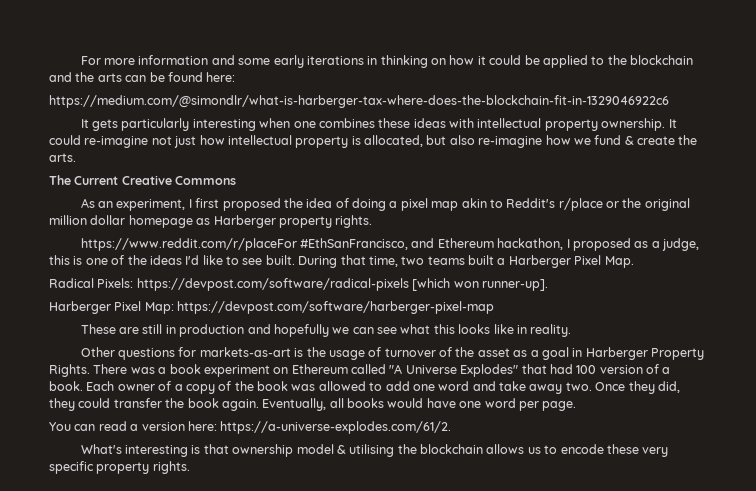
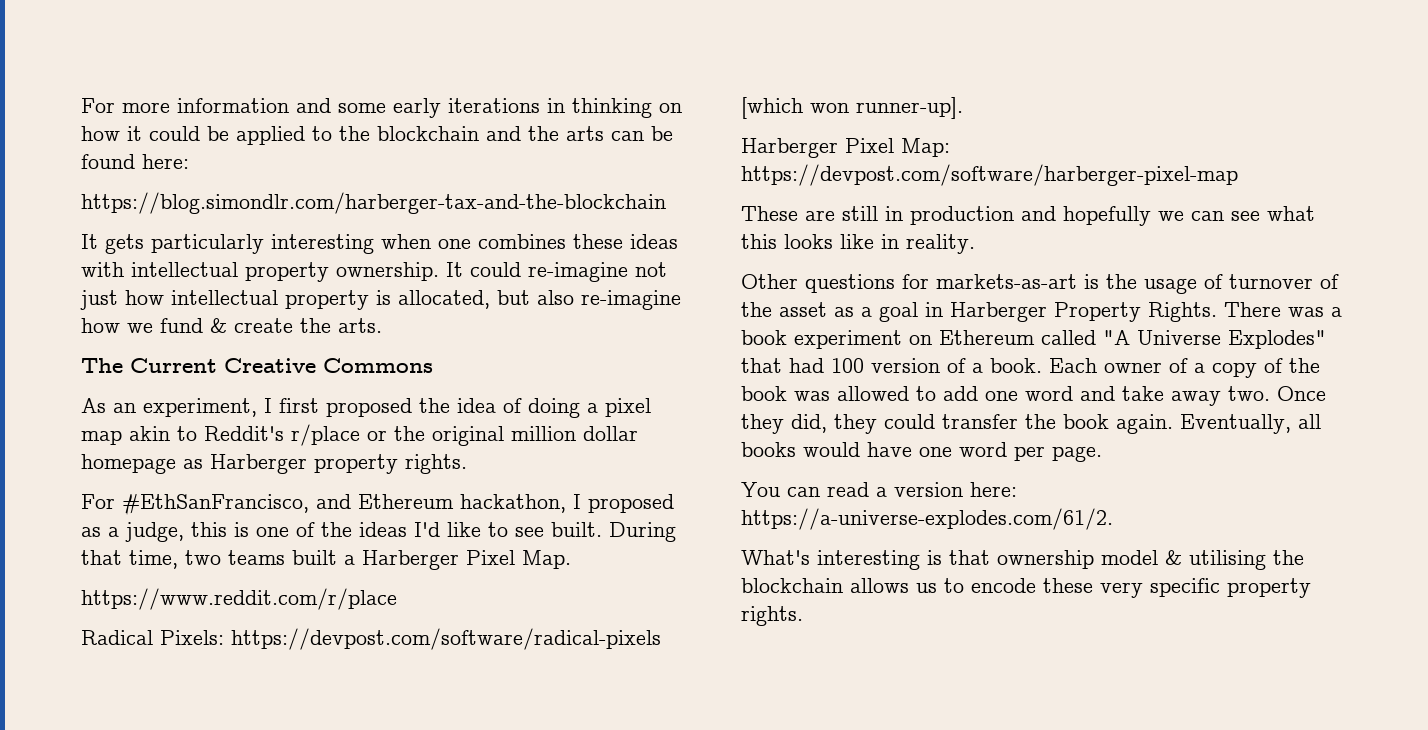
[49,95,669,108] https://medium.com/@simondlr/what-is-harberger-tax-where-does-the-blockchain-fit-in-1329046922c6 -> [81,192,666,214] https://blog.simondlr.com/harberger-tax-and-the-blockchain
[80,238,297,251] https://www.reddit.com/r/placeFor -> [81,494,115,509] For
(634, 262) none -> [81,588,397,610] // https://www.reddit.com/r/place

